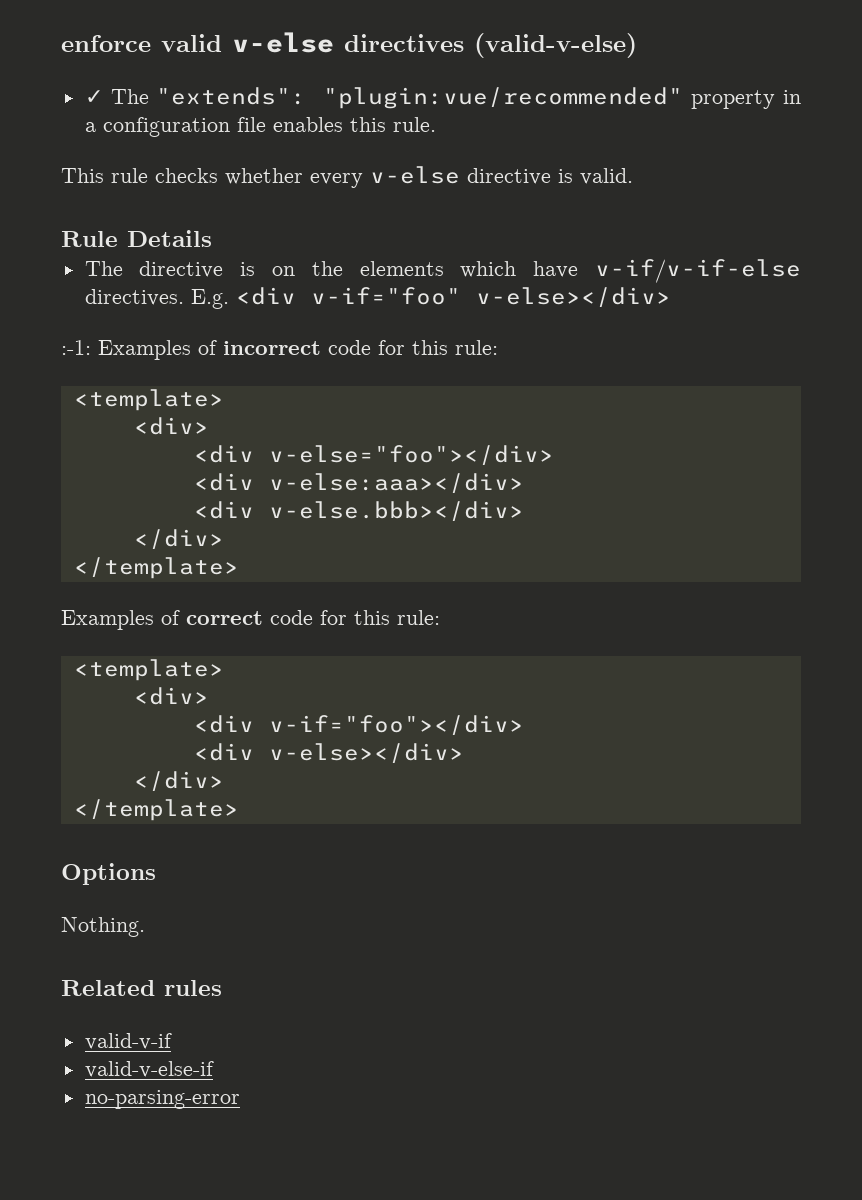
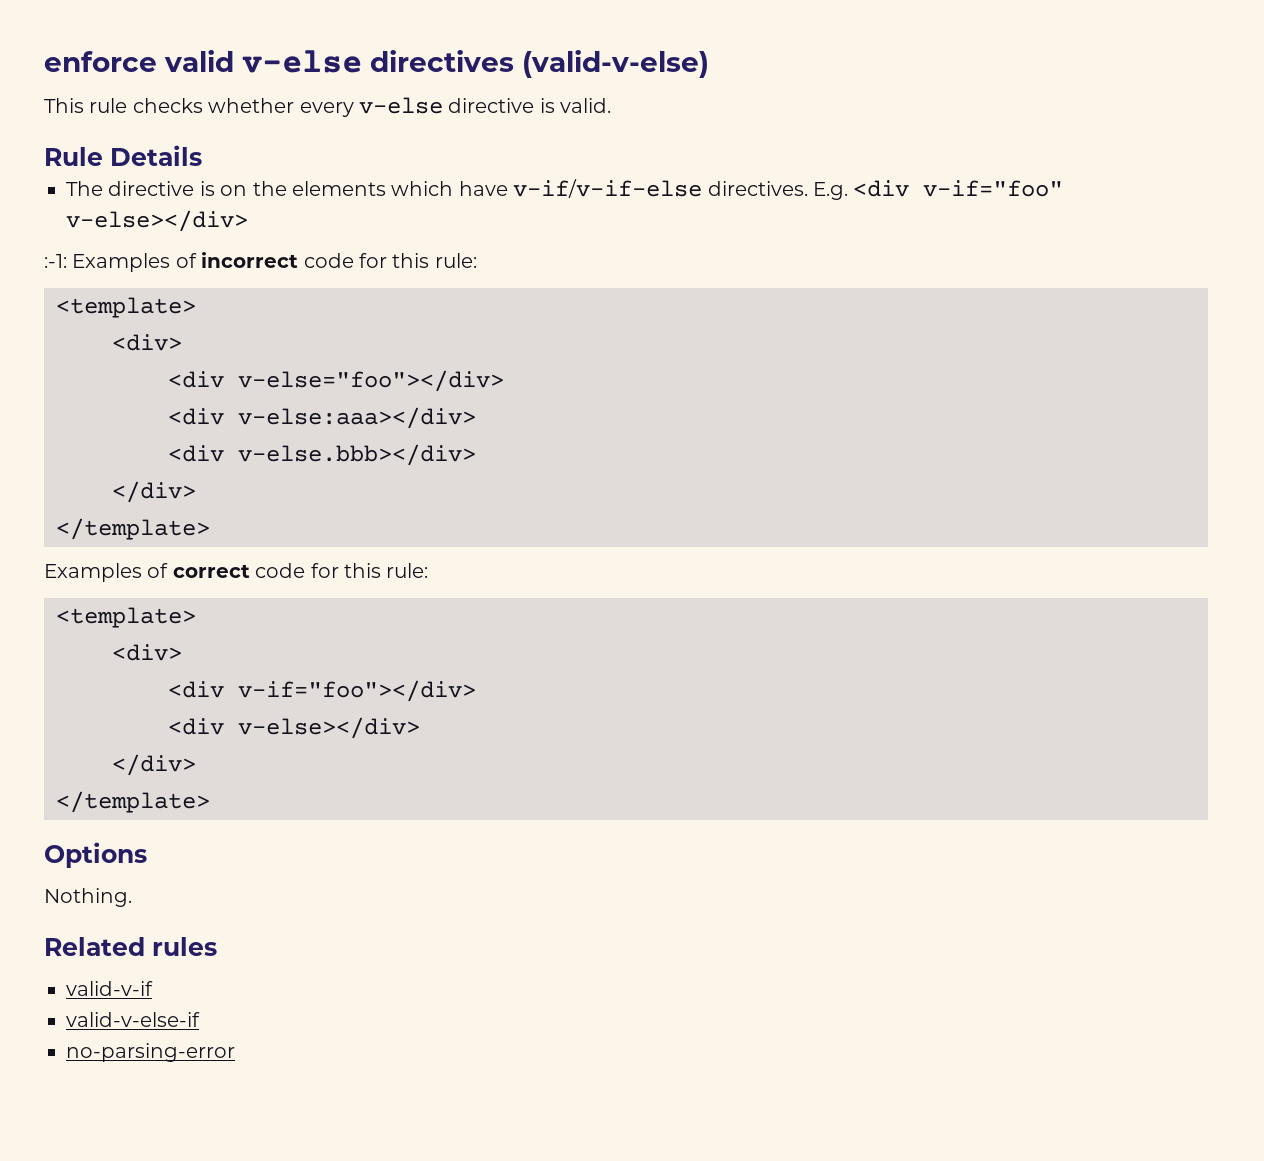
[84,87,802,109] [84,117,436,137] // ✓ The "extends": "plugin:vue/recommended" property in a configuration file enables this rule. -> (709, 64) none

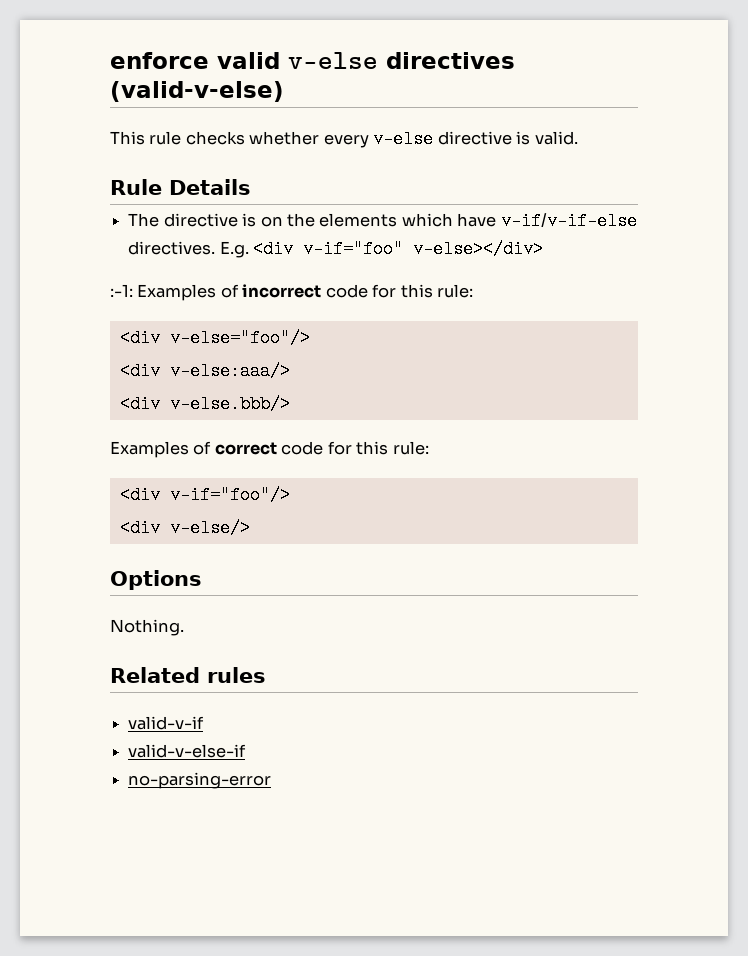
[56,297,196,318] [112,334,182,351] [168,370,504,392] [168,407,476,429] [168,444,476,466] [112,481,196,503] [56,518,210,540] <template> // <div> // <div v-else="foo"></div> // <div v-else:aaa></div> // <div v-else.bbb></div> // </div> // </template> -> [119,329,310,347] [119,362,290,380] [119,395,290,413] <div v-else="foo"/> // <div v-else:aaa/> // <div v-else.bbb/>
[56,607,196,628] [112,644,182,661] [168,680,476,702] [168,717,420,739] [112,754,196,776] [56,791,210,813] <template> // <div> // <div v-if="foo"></div> // <div v-else></div> // </div> // </template> -> [119,486,290,504] [119,519,250,537] <div v-if="foo"/> // <div v-else/>

